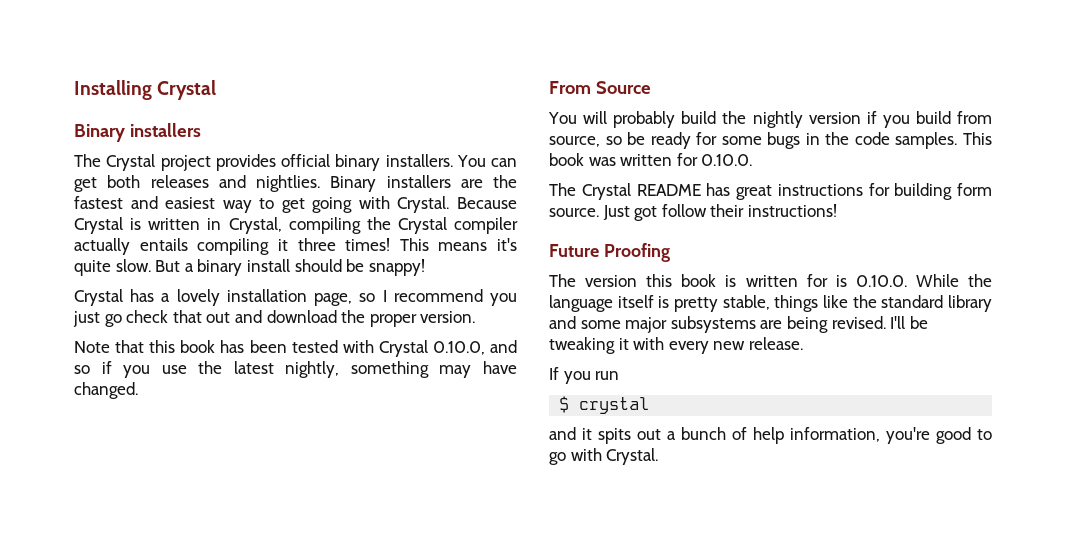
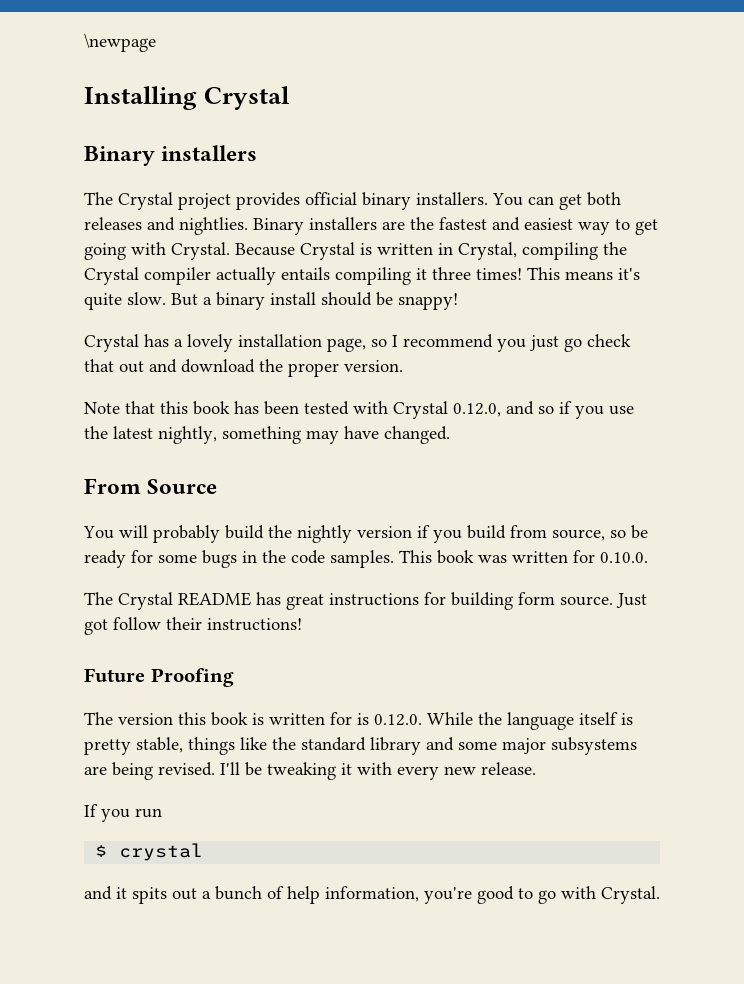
(74, 90) none -> [84,33,156,52] \newpage //
[432,341,485,355] 0.10.0, -> [453,403,501,417] 0.12.0,
[855,275,907,287] 0.10.0. -> [374,714,422,726] 0.12.0.

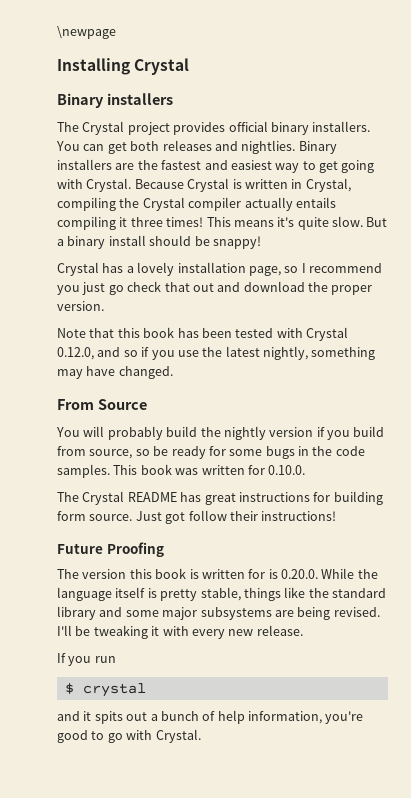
[374,714,422,726] 0.12.0. -> [281,569,318,579] 0.20.0.

